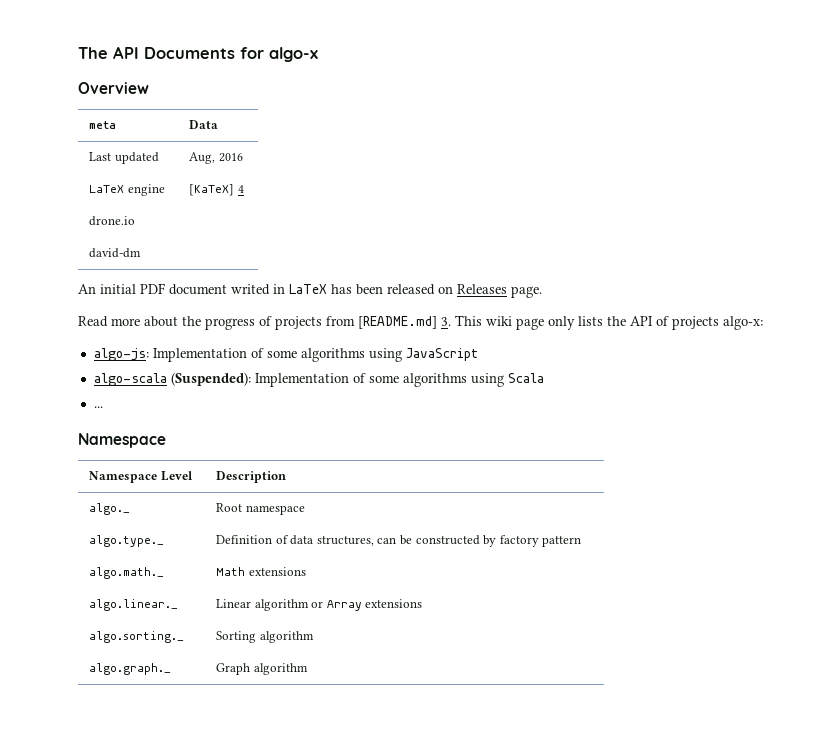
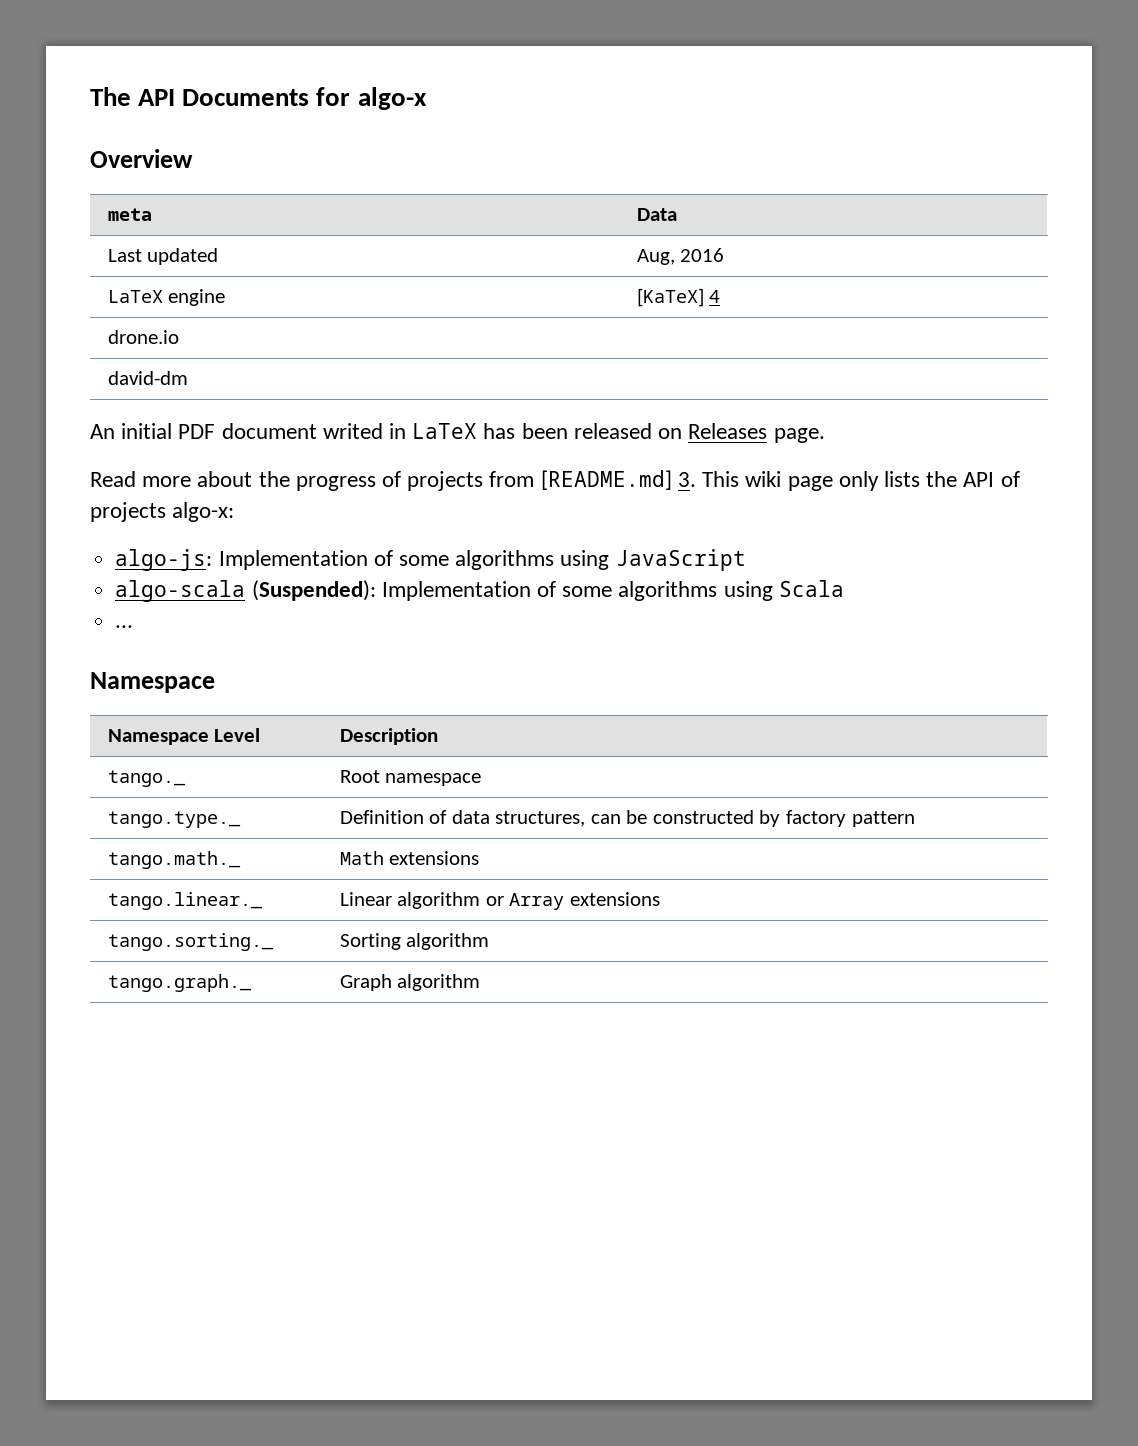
[89,503,131,515] algo._ -> [107,770,186,787] tango._
[89,535,165,547] algo.type._ -> [107,811,241,828] tango.type._
[89,567,165,579] algo.math._ -> [107,851,241,869] tango.math._
[89,599,179,611] algo.linear._ -> [107,892,263,910] tango.linear._
[89,631,185,643] algo.sorting._ -> [107,933,274,951] tango.sorting._
[89,663,172,675] algo.graph._ -> [107,974,252,992] tango.graph._

